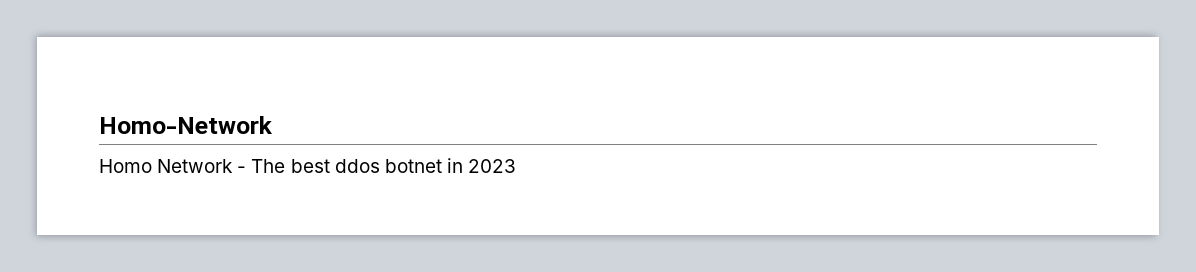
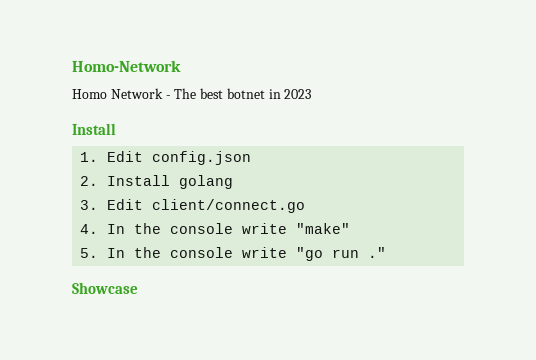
[334,159,380,173] ddos -> (224, 93) none
(517, 166) none -> [72,123,116,135] [80,151,252,165] [80,175,234,189] [80,199,306,213] [80,223,351,234] [80,247,387,261] [72,282,138,294] // Install // 1. Edit config.json // 2. Install golang // 3. Edit client/connect.go // 4. In the console write "make" // 5. In the console write "go run ." // Showcase

